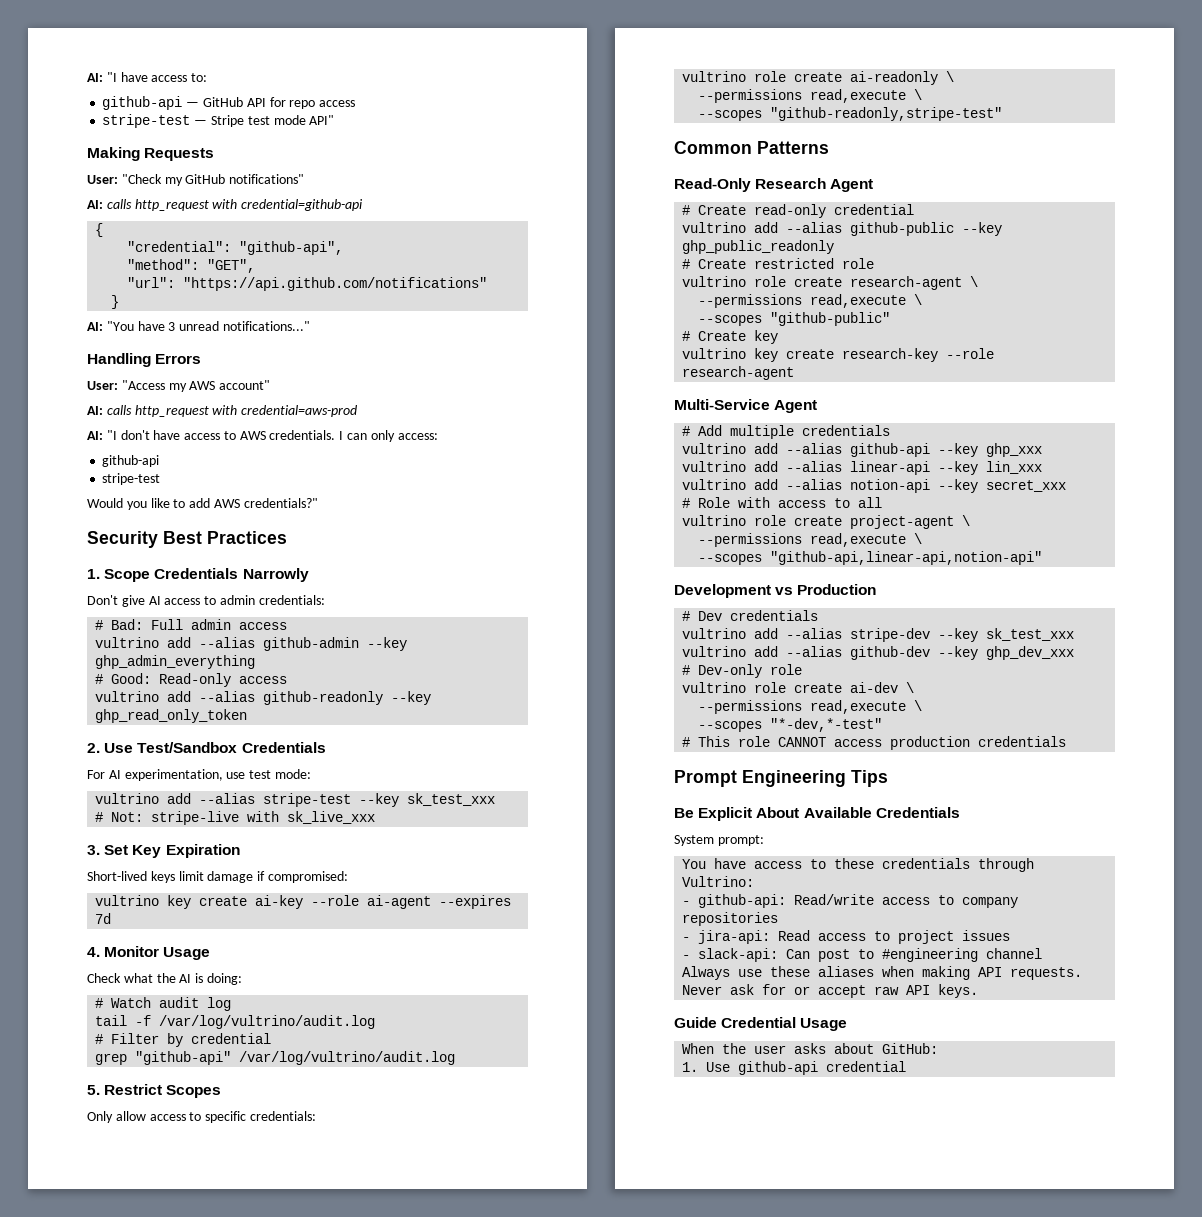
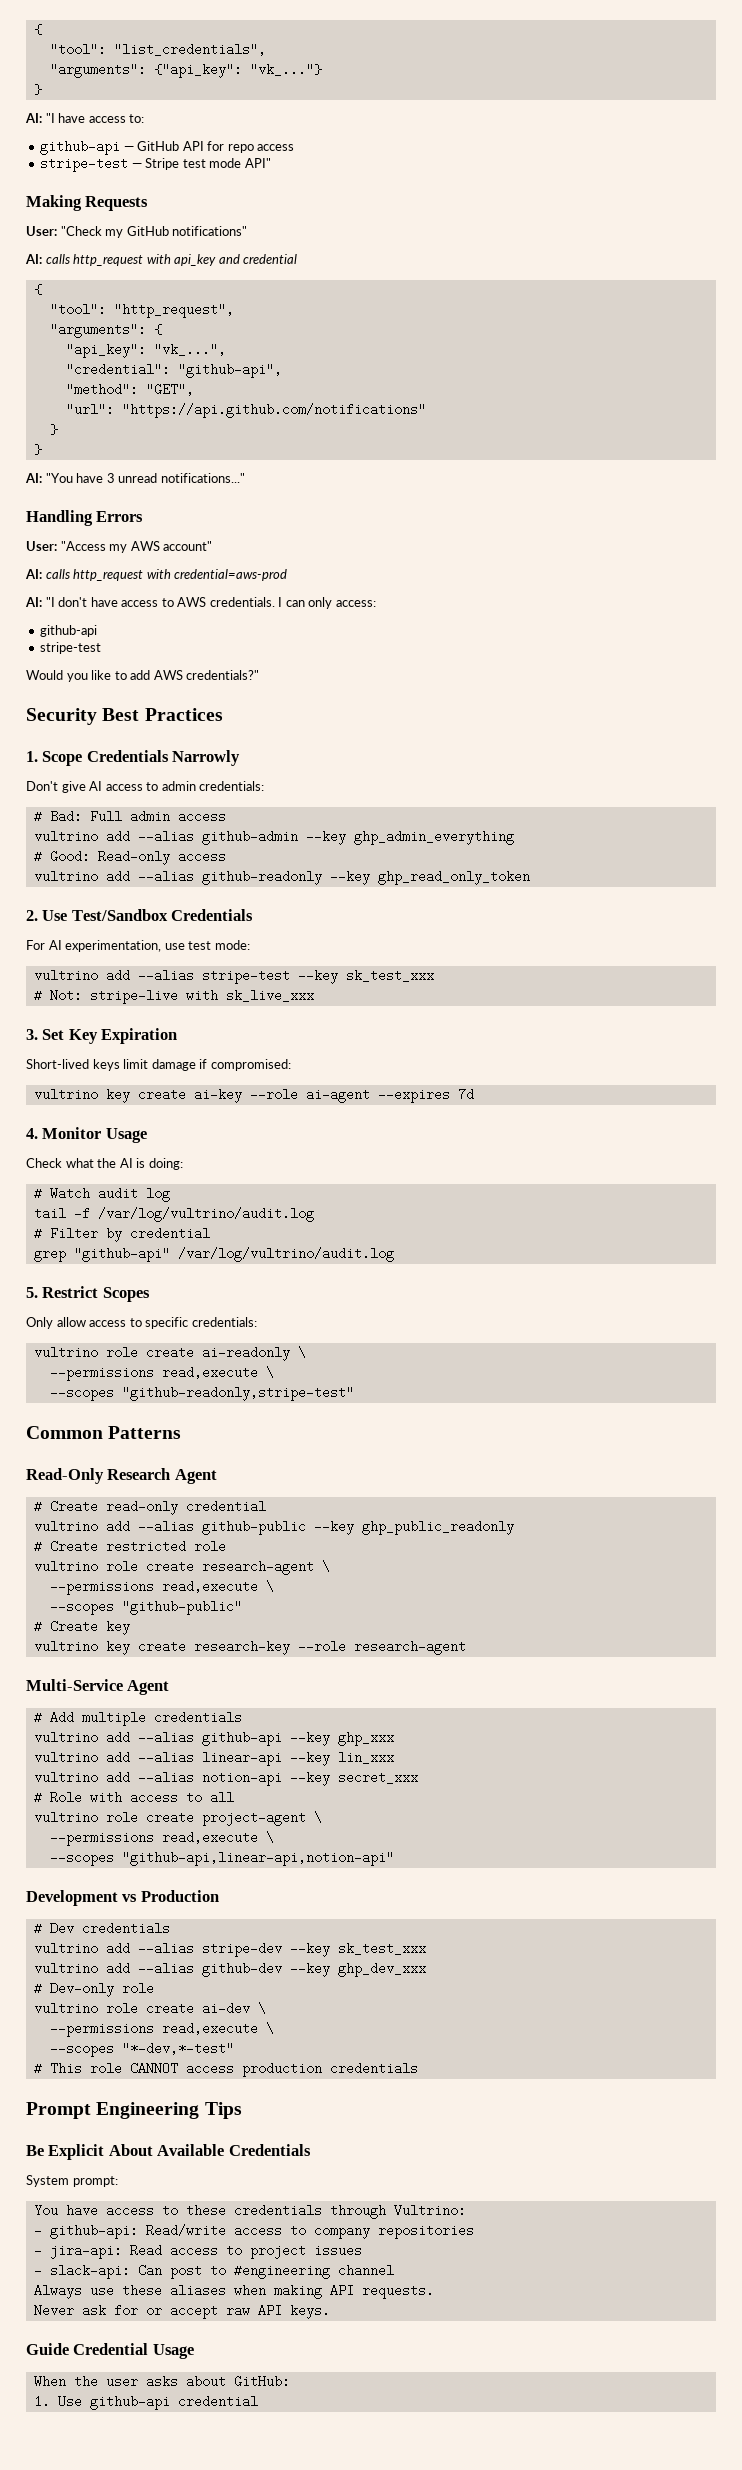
(87, 77) none -> [33,24,42,35] [49,43,266,56] [49,63,322,78] [33,84,42,95] { // "tool": "list_credentials", // "arguments": {"api_key": "vk_..."} // } //
[241,199,364,211] [95,223,104,237] credential=github-api // { -> [174,254,298,266] [33,284,42,295] [49,303,234,318] [49,323,162,338] [65,343,226,358] api_key and credential // { // "tool": "http_request", // "arguments": { // "api_key": "vk_...",
(120, 302) none -> [33,444,42,455] // }

